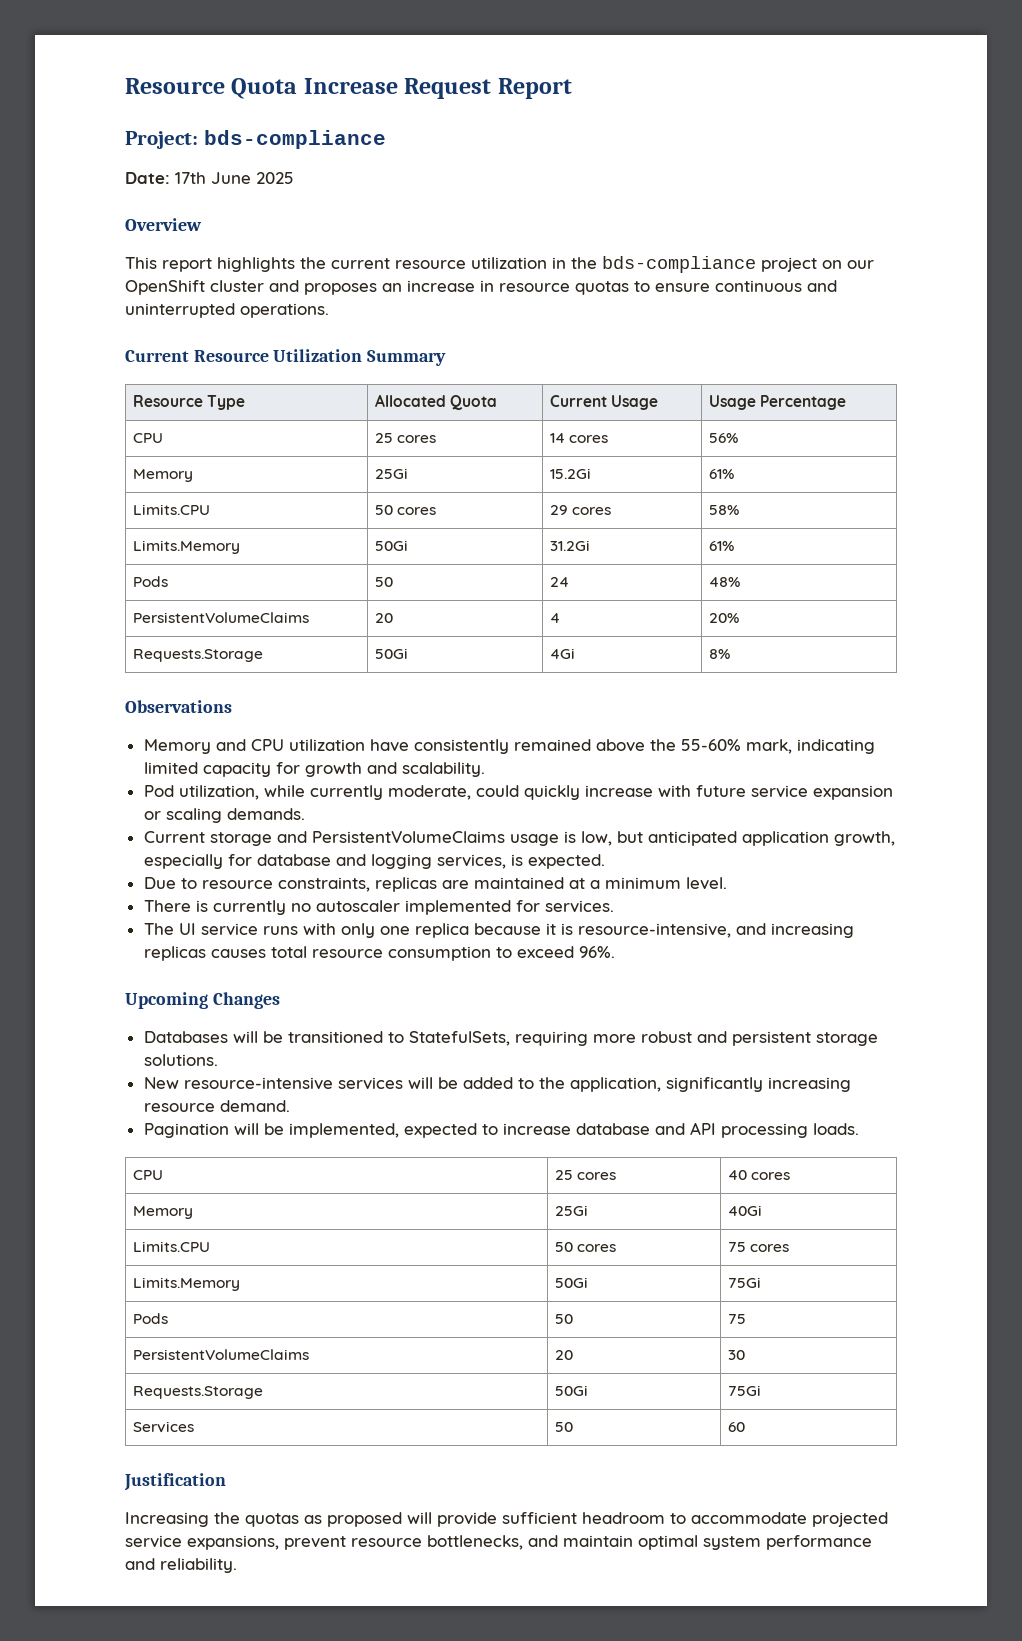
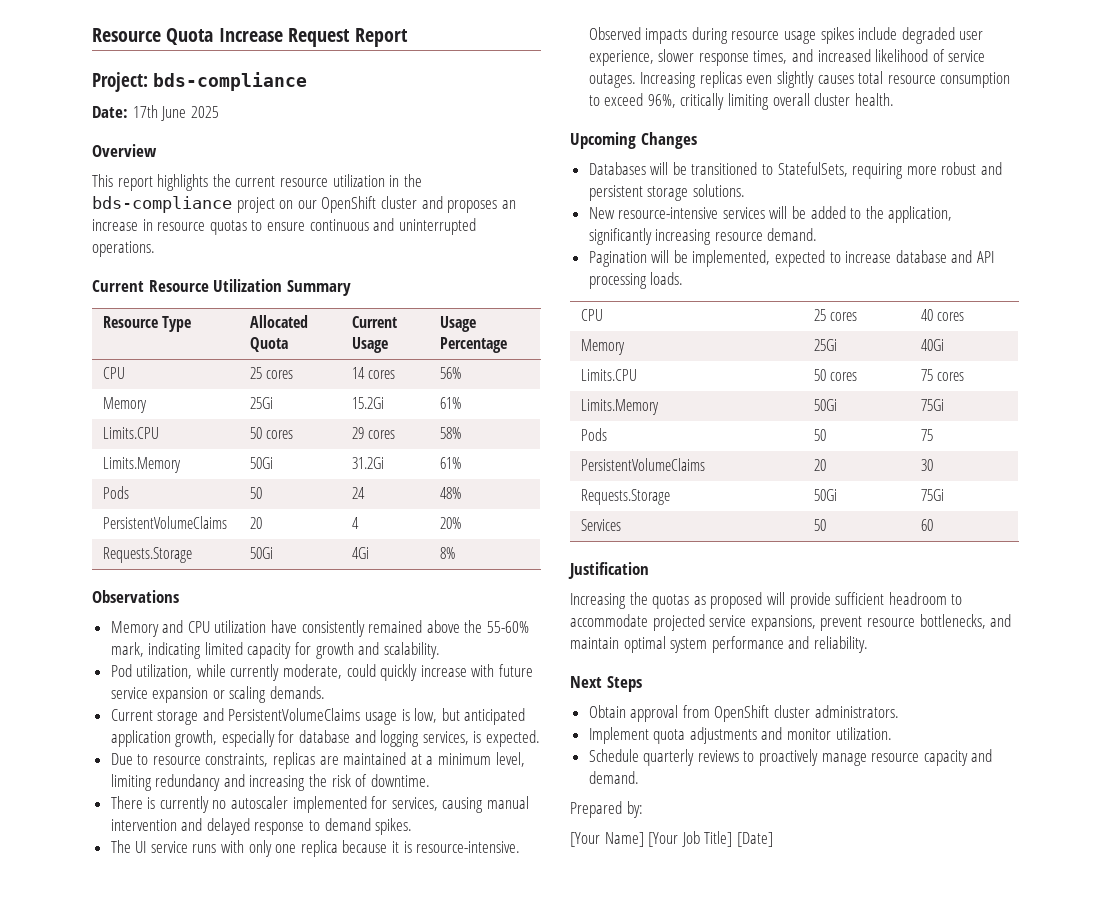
[685,877,727,890] level. -> [495,752,525,767] [110,774,430,791] level, limiting redundancy and increasing the risk of downtime.
[544,900,614,913] services. -> [391,796,530,813] [110,818,413,835] services, causing manual intervention and delayed response to demand spikes.
[577,923,854,938] [143,946,206,961] resource-intensive, and increasing replicas -> [416,841,521,853] [588,27,984,44] [588,49,986,66] [588,71,815,88] resource-intensive. Observed impacts during resource usage spikes include degraded user experience, slower response times, and increased likelihood of service outages. Increasing replicas even slightly
[578,946,615,958] 96%. -> [647,93,894,110] 96%, critically limiting overall cluster health.
(237, 1565) none -> [570,676,642,692] [588,705,899,722] [588,727,892,744] [588,749,993,766] [588,771,639,784] [570,801,643,818] [570,831,773,847] // Next Steps // Obtain approval from OpenShift cluster administrators. // Implement quota adjustments and monitor utilization. // Schedule quarterly reviews to proactively manage resource capacity and demand. // Prepared by: // [Your Name] [Your Job Title] [Date]

